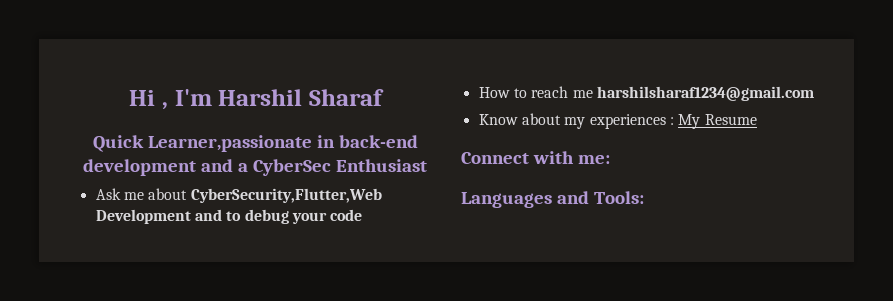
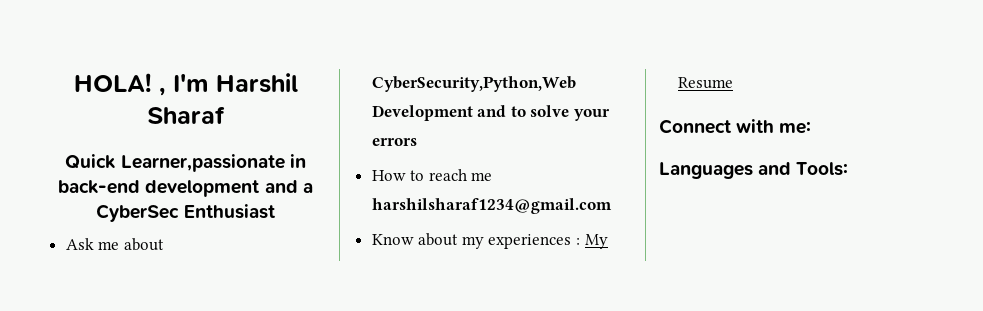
[129,90,155,106] Hi -> [73,73,152,92] HOLA!
[190,188,382,203] CyberSecurity,Flutter,Web -> [371,76,576,92] CyberSecurity,Python,Web
[244,209,363,224] debug your code -> [530,105,611,121] [371,138,417,146] solve your errors

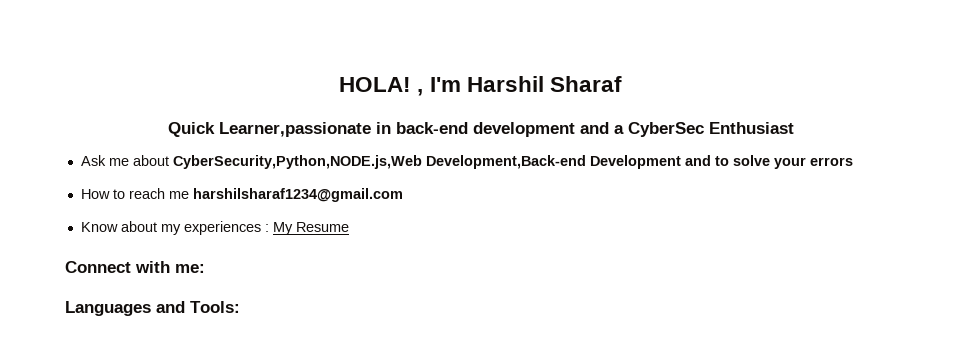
[371,76,576,92] CyberSecurity,Python,Web -> [172,155,586,169] CyberSecurity,Python,NODE.js,Web Development,Back-end

